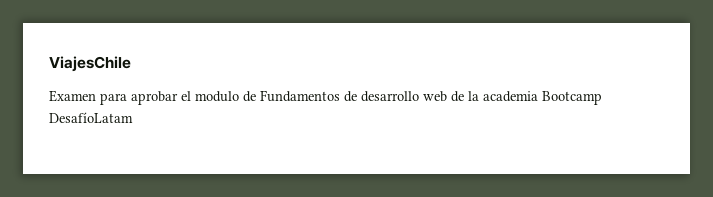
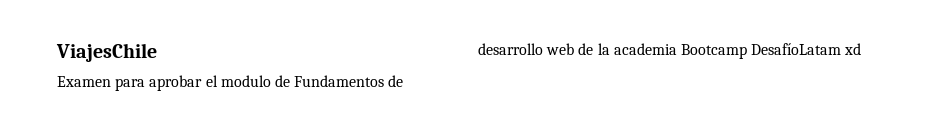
(133, 117) none -> [844,43,862,55] xd

